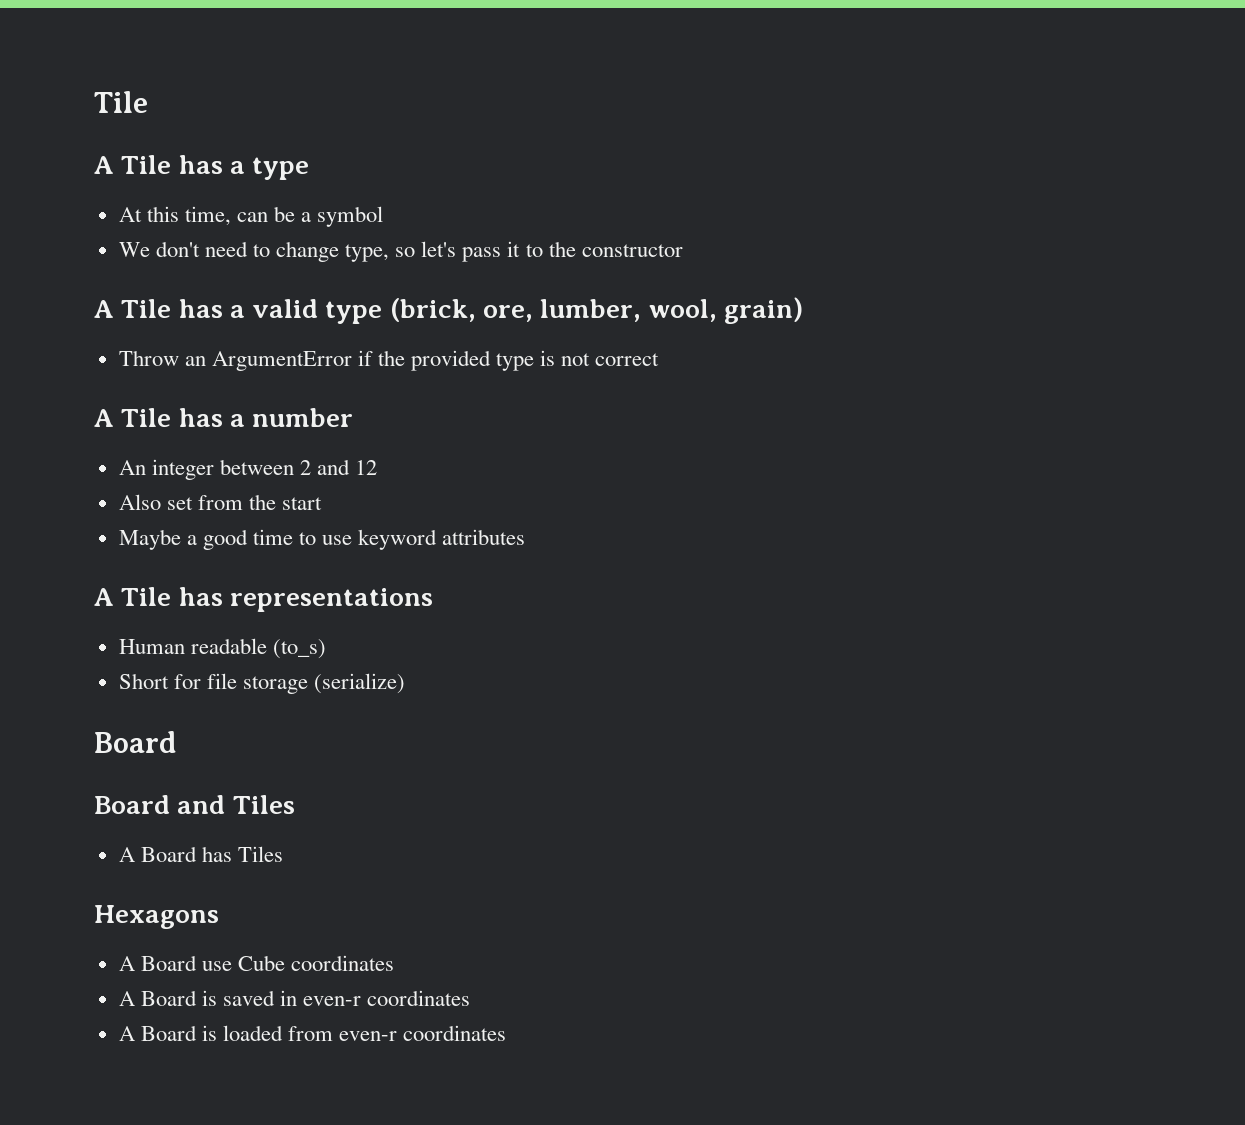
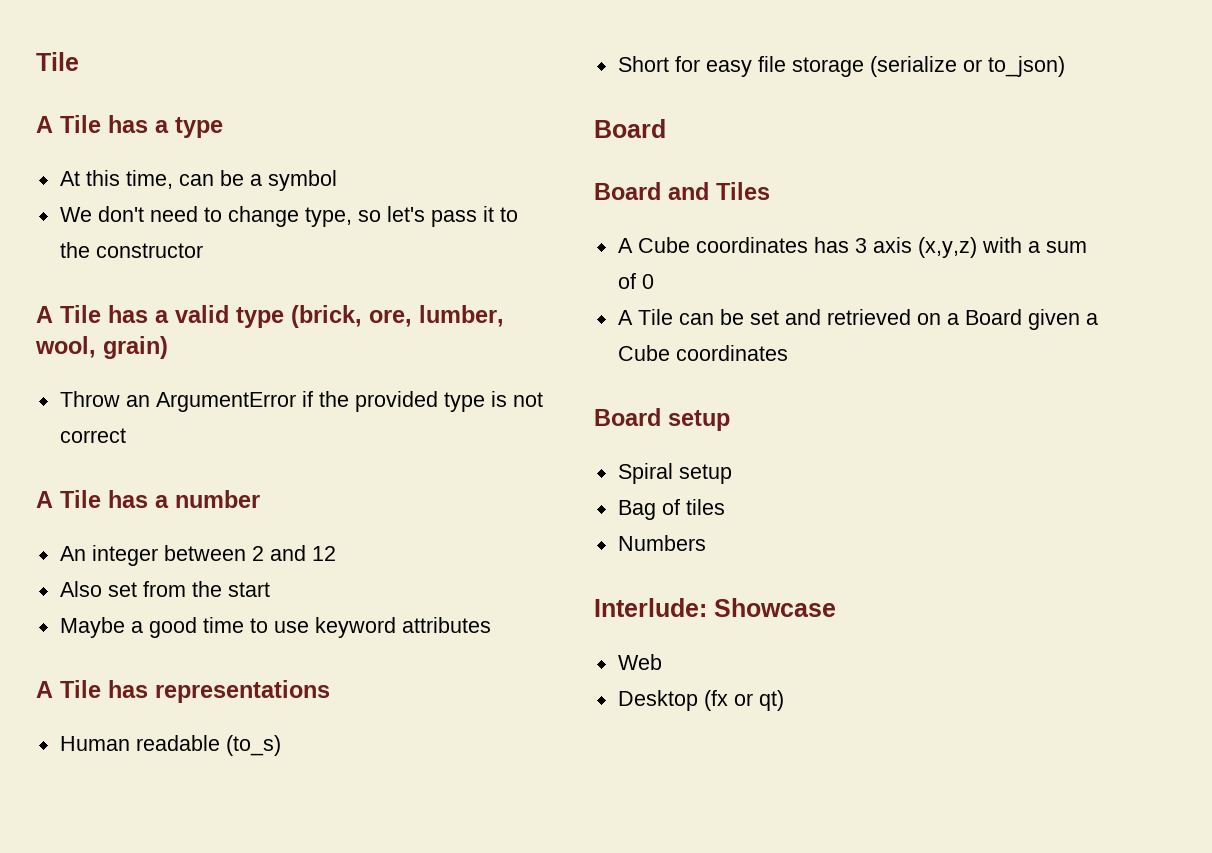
(201, 681) none -> [705,60,752,77] easy
[314,673,406,694] (serialize) -> [869,56,1065,77] (serialize or to_json)
[140,846,283,862] [94,905,219,929] [118,955,395,971] [118,990,471,1006] [118,1025,507,1041] Board has Tiles // Hexagons // A Board use Cube coordinates // A Board is saved in even-r coordinates // A Board is loaded from even-r coordinates -> [637,237,1087,258] [617,273,654,289] [617,309,1098,330] [617,345,788,361] [594,408,730,431] [617,463,732,484] [617,499,725,520] [617,535,706,551] [594,598,836,617] [617,654,662,670] [617,690,784,711] Cube coordinates has 3 axis (x,y,z) with a sum of 0 // A Tile can be set and retrieved on a Board given a Cube coordinates // Board setup // Spiral setup // Bag of tiles // Numbers // Interlude: Showcase // Web // Desktop (fx or qt)

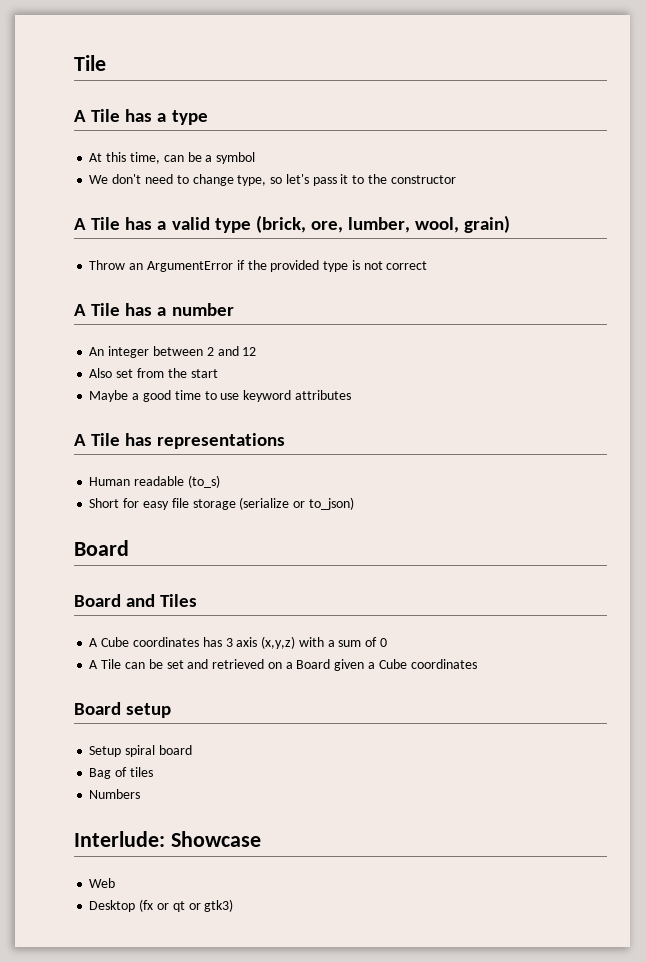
[617,463,732,484] Spiral setup -> [89,745,192,757] Setup spiral board
[758,690,784,711] qt) -> [172,899,234,912] qt or gtk3)

